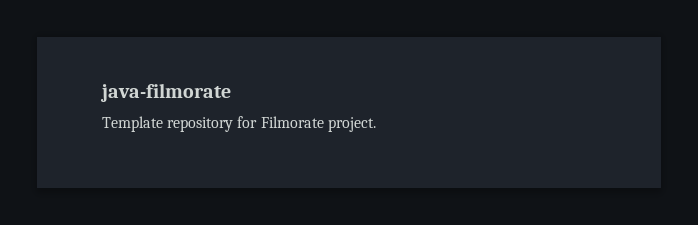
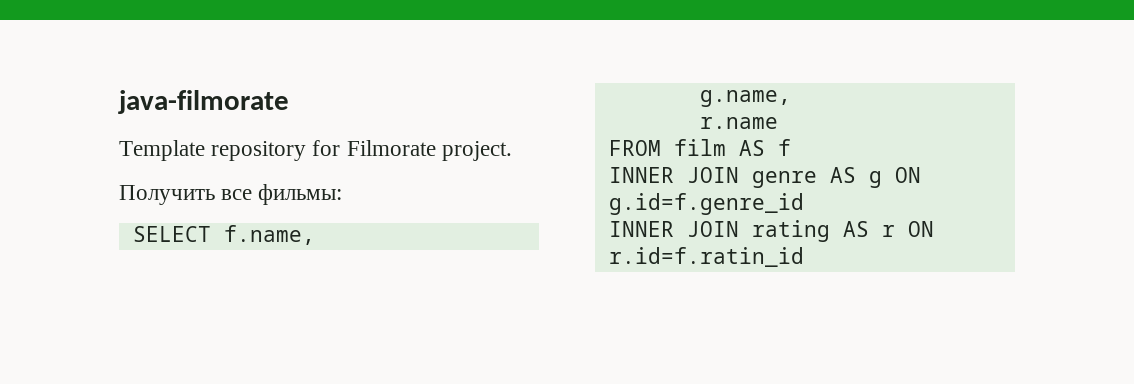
(376, 124) none -> [119,184,343,205] [132,225,315,245] [699,90,791,107] [699,117,778,129] [608,139,791,156] [608,167,921,188] [608,193,804,215] [608,220,934,242] [608,247,804,267] // Получить все фильмы: // SELECT f.name, // g.name, // r.name // FROM film AS f // INNER JOIN genre AS g ON g.id=f.genre_id // INNER JOIN rating AS r ON r.id=f.ratin_id

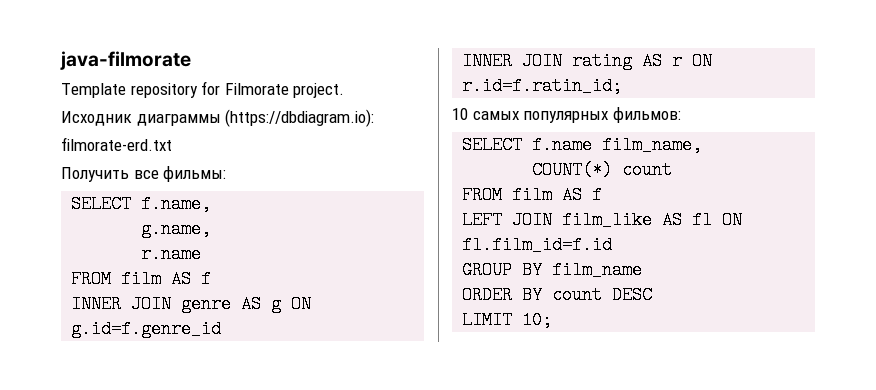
(512, 151) none -> [61,109,375,127] [61,137,172,151] // Исходник диаграммы (https://dbdiagram.io): // filmorate-erd.txt
[608,247,804,267] r.id=f.ratin_id -> [462,77,623,95] [452,107,681,123] [462,136,703,154] [532,161,673,179] [462,186,603,204] [462,211,743,229] [462,236,613,254] [462,261,643,279] [462,286,653,304] [462,311,553,329] r.id=f.ratin_id; // 10 самых популярных фильмов: // SELECT f.name film_name, // COUNT(*) count // FROM film AS f // LEFT JOIN film_like AS fl ON fl.film_id=f.id // GROUP BY film_name // ORDER BY count DESC // LIMIT 10;

